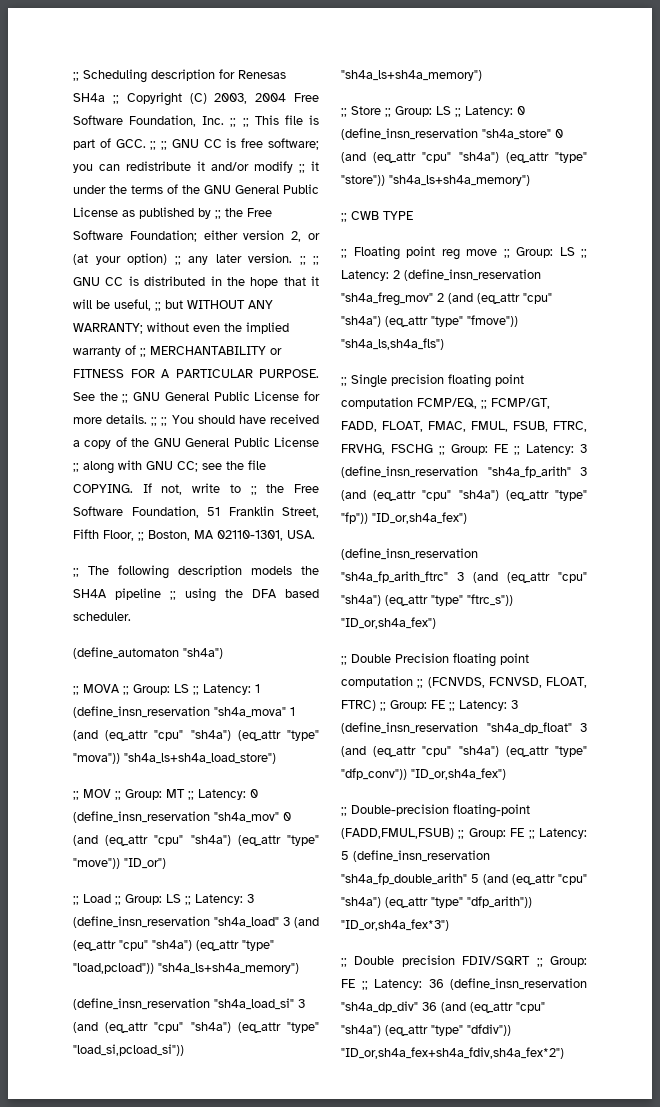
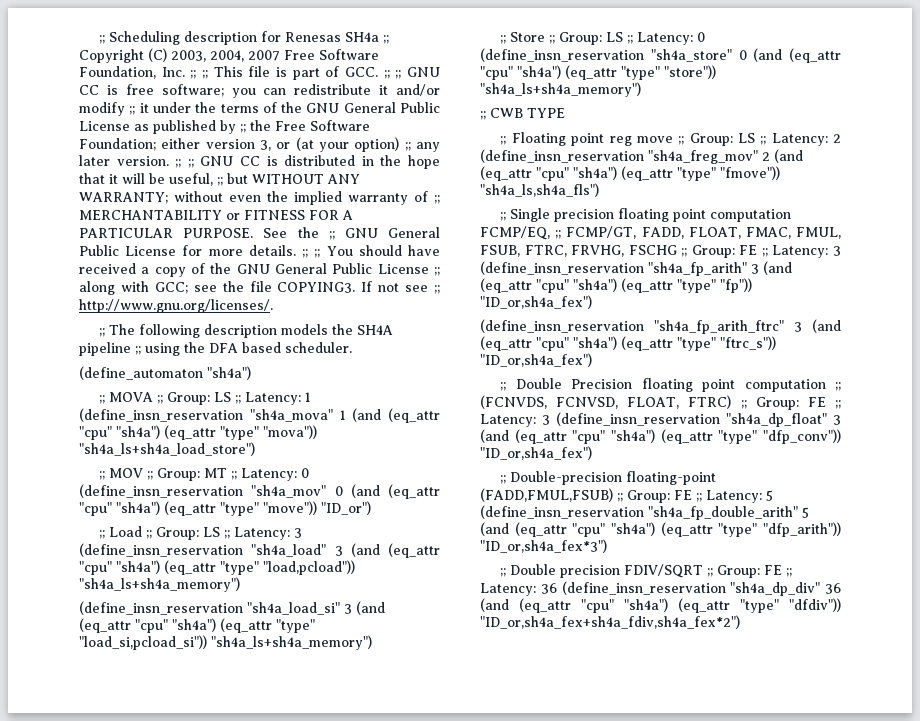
[255,93,287,102] 2004 -> [210,50,280,62] 2004, 2007
[291,231,302,242] 2, -> [260,140,271,151] 3,
[146,461,198,472] GNU CC; -> [154,282,188,294] GCC;
[73,483,320,495] [73,506,319,518] [73,529,315,541] COPYING. If not, write to ;; the Free Software Foundation, 51 Franklin Street, Fifth Floor, ;; Boston, MA 02110-1301, USA. -> [277,281,440,294] [79,299,273,313] COPYING3. If not see ;; http://www.gnu.org/licenses/.

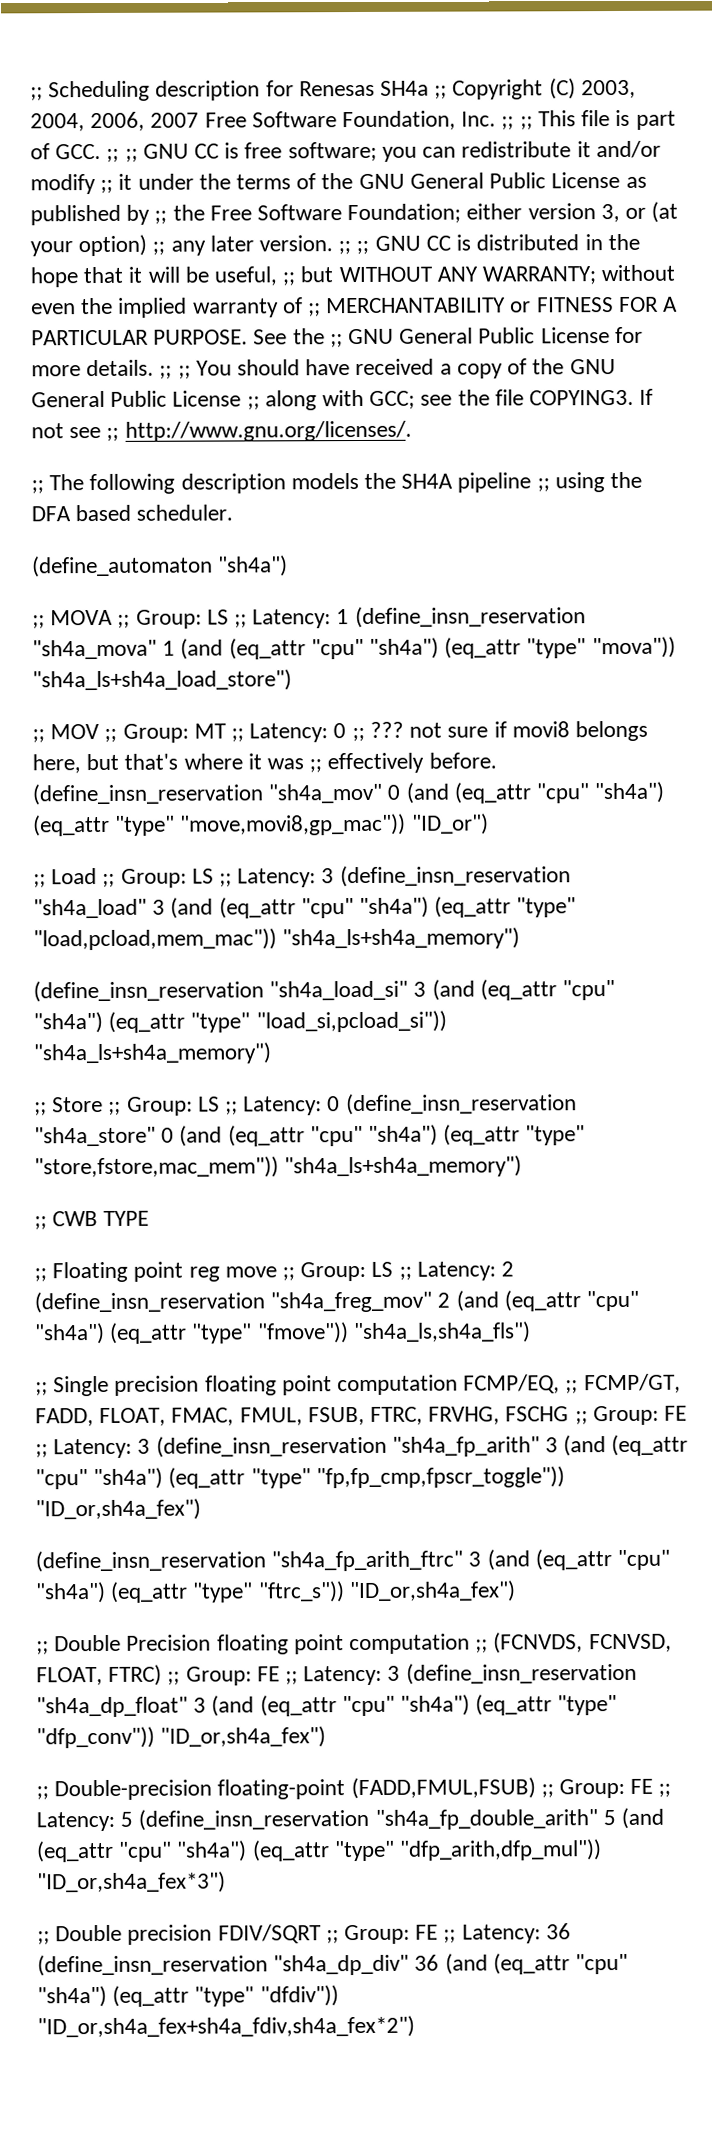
(244, 56) none -> [90,111,146,132] 2006,
(310, 473) none -> [351,720,648,742] [32,752,497,774] ;; ??? not sure if movi8 belongs here, but that's where it was ;; effectively before.
[263,501,317,515] "move")) -> [180,813,407,836] "move,movi8,gp_mac"))
[263,560,355,575] "load,pcload")) -> [33,928,277,951] "load,pcload,mem_mac"))
[664,65,716,79] "store")) -> [34,1156,279,1179] "store,fstore,mac_mem"))
[720,278,752,293] "fp")) -> [315,1466,565,1489] "fp,fp_cmp,fpscr_toggle"))
[763,522,841,537] "dfp_arith")) -> [399,1839,603,1861] "dfp_arith,dfp_mul"))

